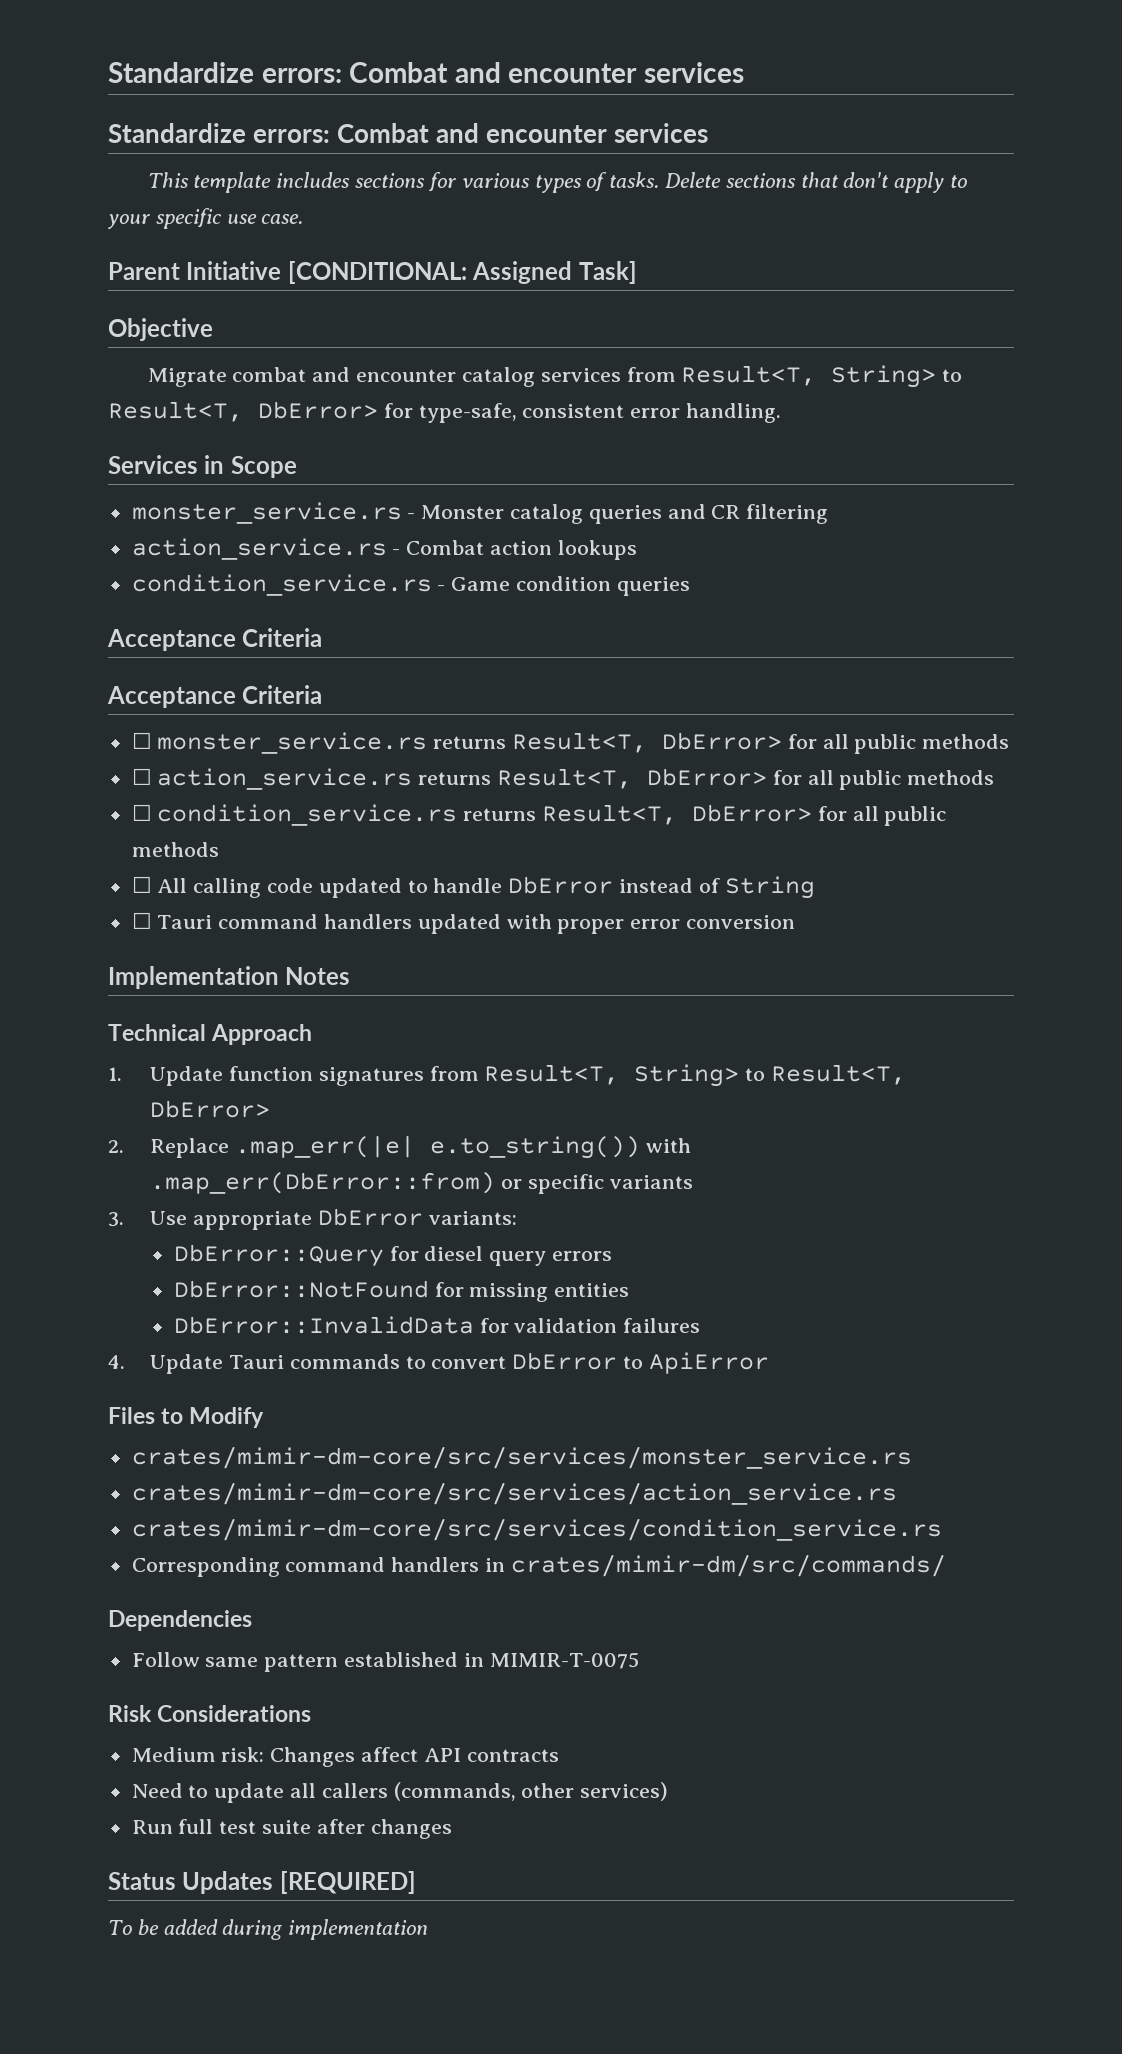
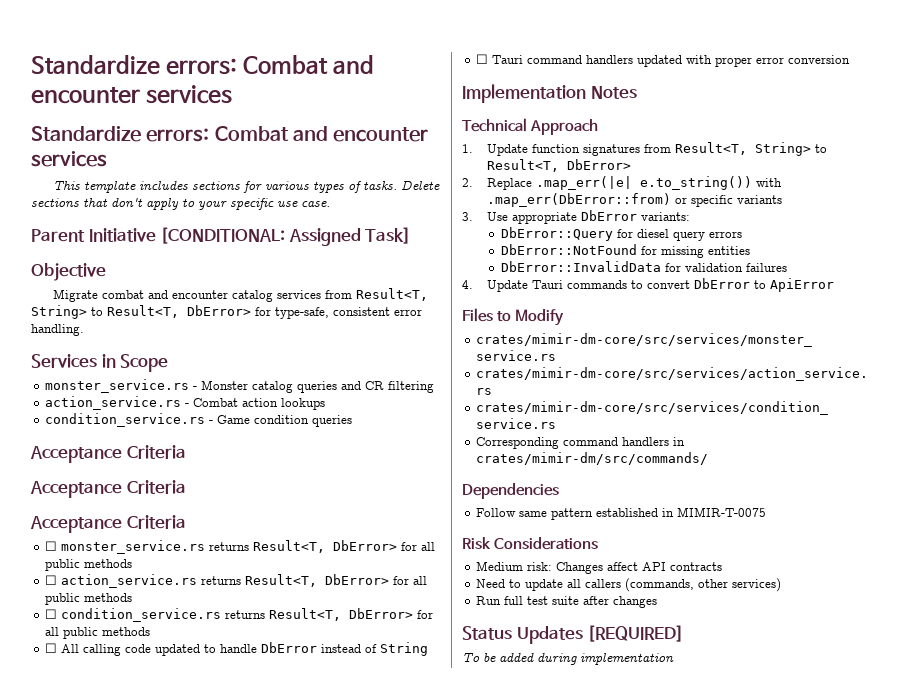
(323, 694) none -> [30,515,186,533] // Acceptance Criteria

